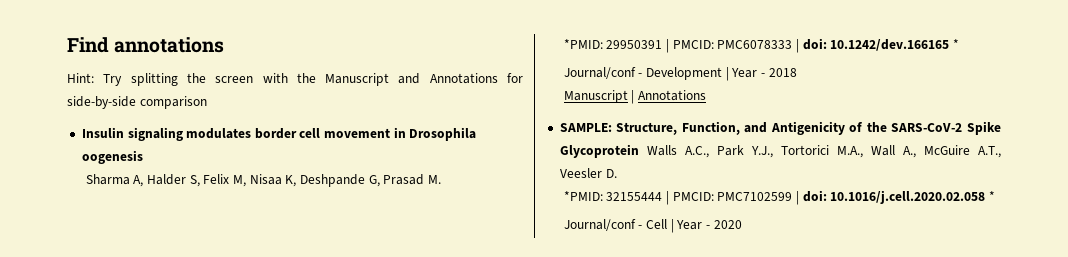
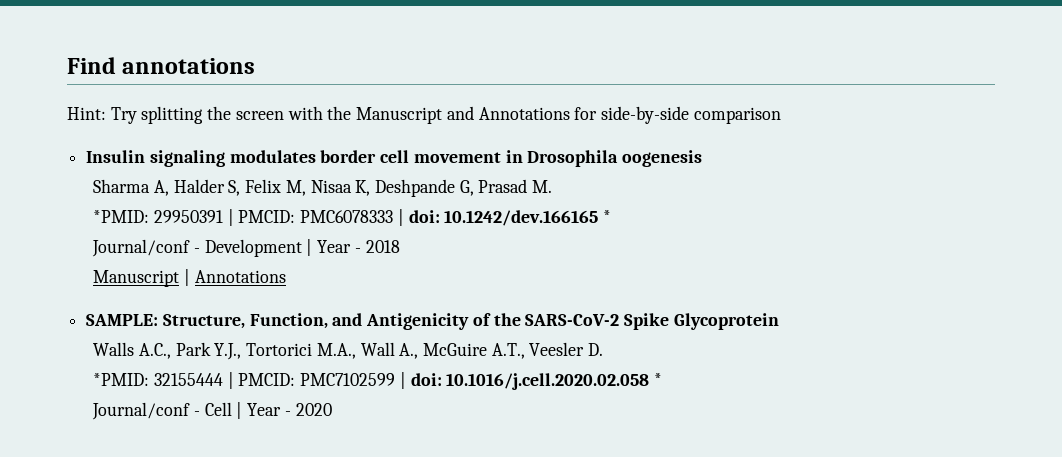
(639, 151) none -> (779, 321) //

